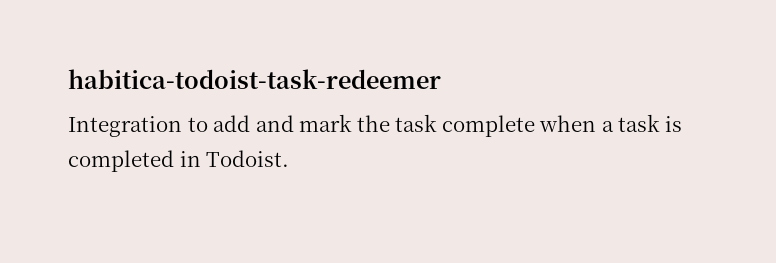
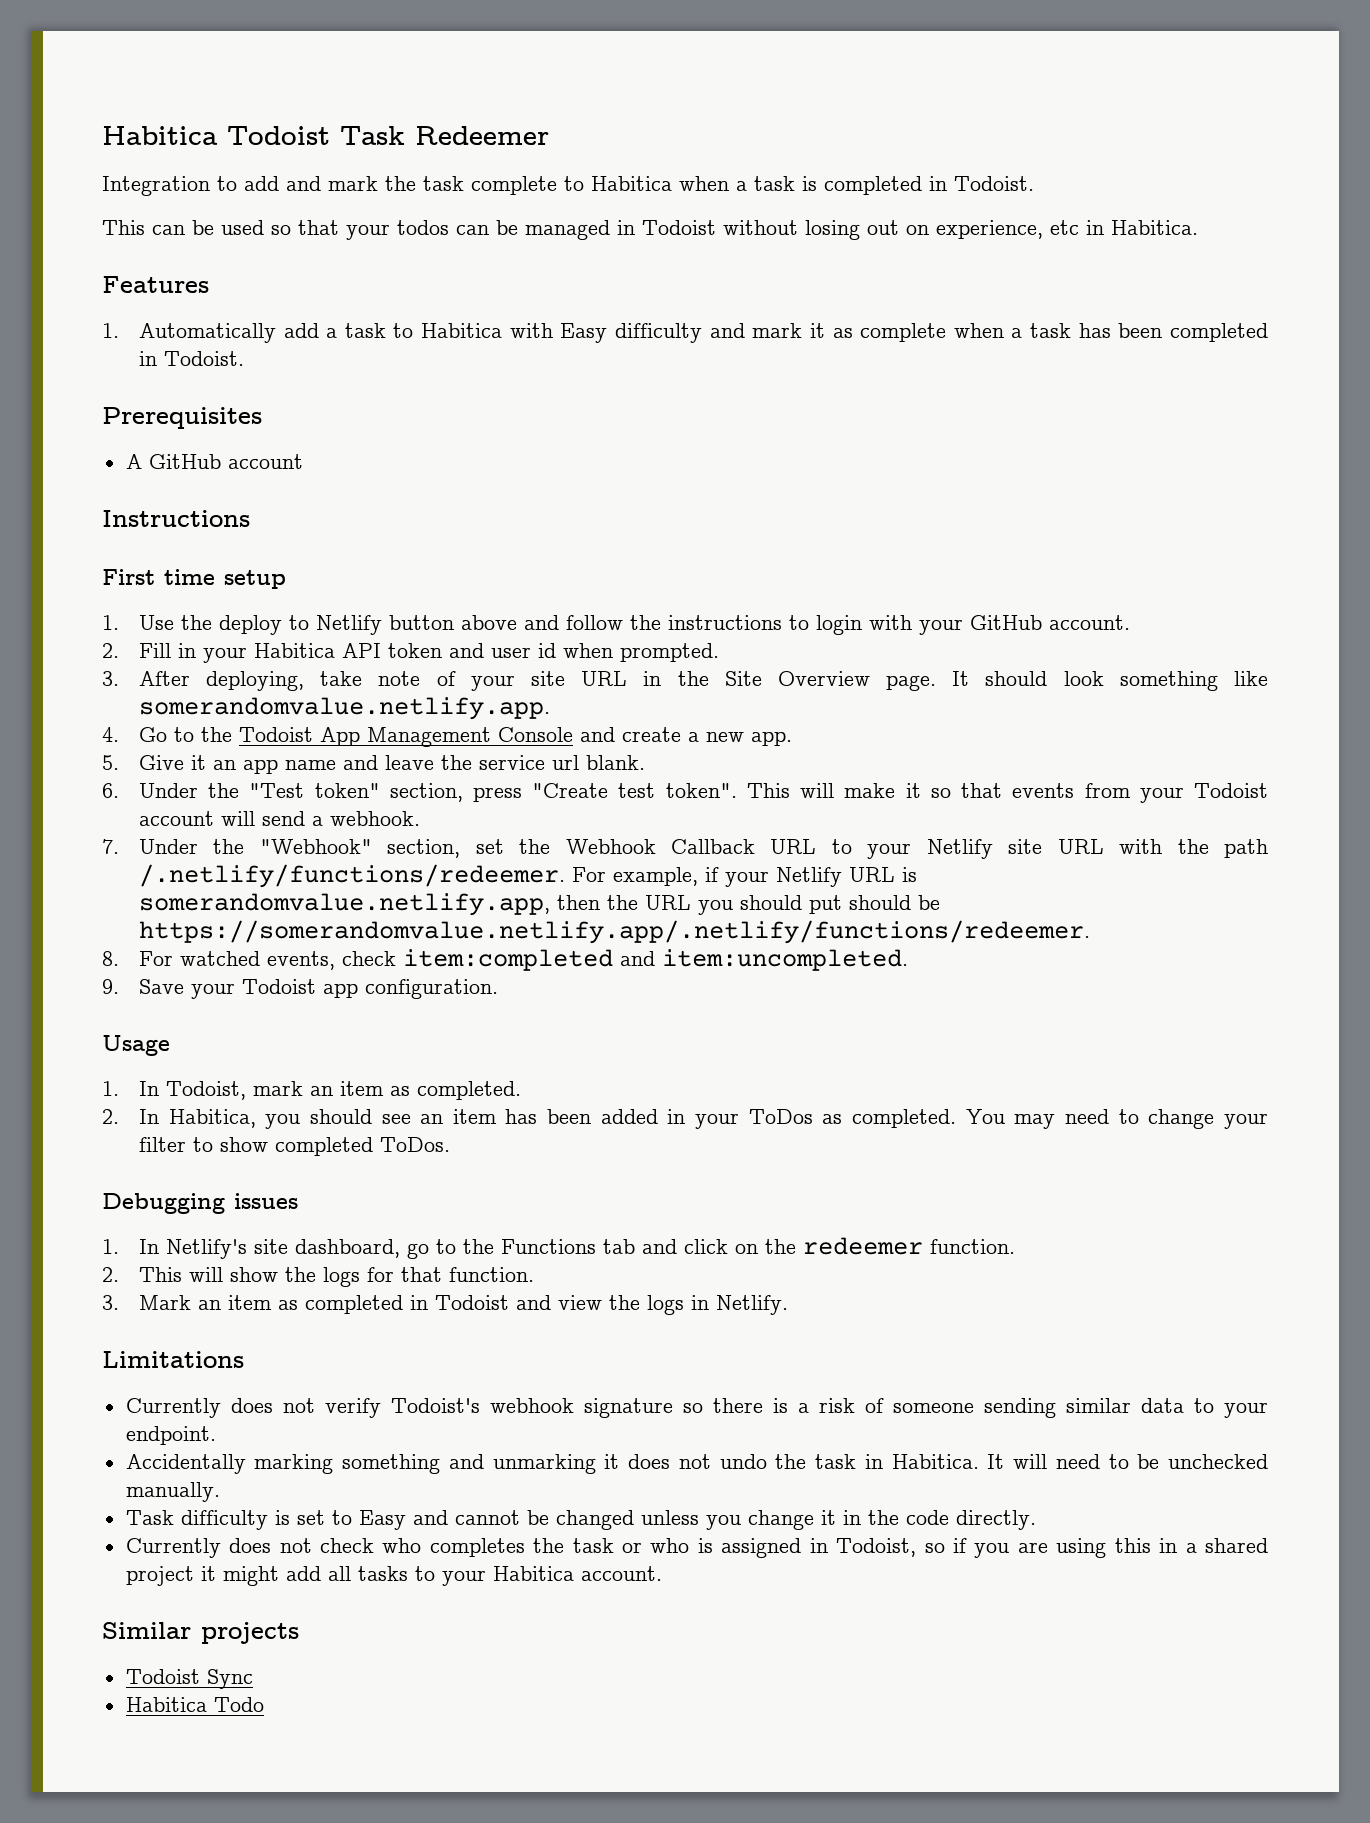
[68,69,441,89] habitica-todoist-task-redeemer -> [102,126,549,145] Habitica Todoist Task Redeemer
(535, 126) none -> [564,176,672,191] to Habitica
(290, 158) none -> [102,220,1198,240] [102,276,209,293] [102,323,1268,343] [138,351,244,366] [102,407,262,429] [125,454,303,469] [102,510,250,527] [102,569,286,589] [102,615,1130,635] [102,643,719,663] [102,671,1268,691] [138,697,550,720] [102,727,792,747] [102,755,645,774] [102,783,1268,803] [138,811,420,826] [102,839,1269,859] [138,864,917,888] [138,893,940,916] [138,920,1090,944] [102,949,908,971] [102,979,498,999] [102,1035,170,1056] [102,1081,521,1100] [102,1109,1269,1129] [138,1137,450,1156] [102,1193,298,1214] [102,1237,1015,1259] [102,1267,534,1287] [102,1295,788,1315] [102,1351,244,1368] [125,1398,1268,1418] [125,1426,216,1445] [125,1454,1268,1474] [125,1482,220,1502] [125,1510,1036,1530] [125,1538,1268,1558] [125,1566,662,1586] [102,1622,299,1644] [125,1669,253,1689] [125,1697,264,1712] // This can be used so that your todos can be managed in Todoist without losing out on experience, etc in Habitica. // Features // 1. Automatically add a task to Habitica with Easy difficulty and mark it as complete when a task has been completed in Todoist. // Prerequisites // A GitHub account // Instructions // First time setup // 1. Use the deploy to Netlify button above and follow the instructions to login with your GitHub account. // 2. Fill in your Habitica API token and user id when prompted. // 3. After deploying, take note of your site URL in the Site Overview page. It should look something like somerandomvalue.netlify.app. // 4. Go to the Todoist App Management Console and create a new app. // 5. Give it an app name and leave the service url blank. // 6. Under the "Test token" section, press "Create test token". This will make it so that events from your Todoist account will send a webhook. // 7. Under the "Webhook" section, set the Webhook Callback URL to your Netlify site URL with the path /.netlify/functions/redeemer. For example, if your Netlify URL is somerandomvalue.netlify.app, then the URL you should put should be https://somerandomvalue.netlify.app/.netlify/functions/redeemer. // 8. For watched events, check item:completed and item:uncompleted. // 9. Save your Todoist app configuration. // Usage // 1. In Todoist, mark an item as completed. // 2. In Habitica, you should see an item has been added in your ToDos as completed. You may need to change your filter to show completed ToDos. // Debugging issues // 1. In Netlify's site dashboard, go to the Functions tab and click on the redeemer function. // 2. This will show the logs for that function. // 3. Mark an item as completed in Todoist and view the logs in Netlify. // Limitations // Currently does not verify Todoist's webhook signature so there is a risk of someone sending similar data to your endpoint. // Accidentally marking something and unmarking it does not undo the task in Habitica. It will need to be unchecked manually. // Task difficulty is set to Easy and cannot be changed unless you change it in the code directly. // Currently does not check who completes the task or who is assigned in Todoist, so if you are using this in a shared project it might add all tasks to your Habitica account. // Similar projects // Todoist Sync // Habitica Todo

